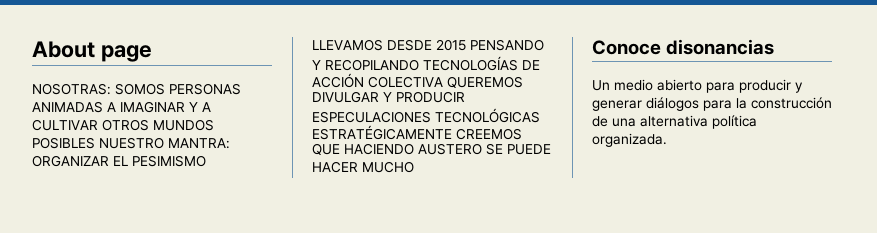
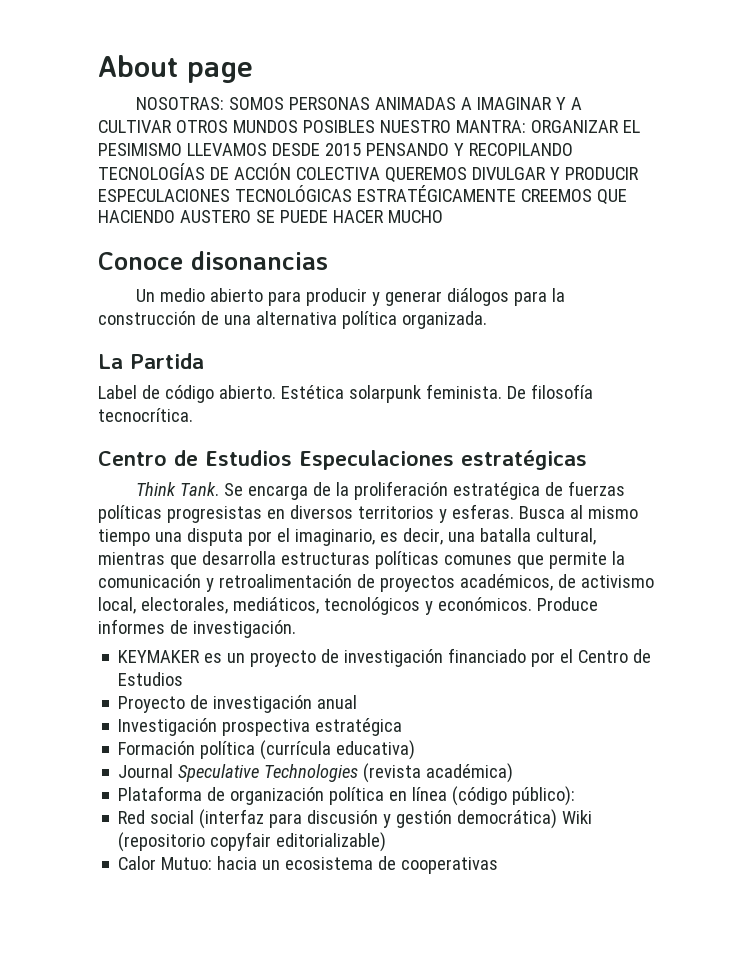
(667, 140) none -> [98,353,204,369] [98,384,593,403] [98,408,193,422] [98,450,587,470] [135,481,625,500] [98,504,638,523] [98,528,596,546] [98,551,625,569] [98,574,654,592] [98,597,598,615] [98,619,296,638] [118,648,652,667] [118,672,184,686] [118,695,358,713] [118,718,403,736] [118,740,416,760] [118,763,514,783] [118,786,576,806] [118,809,593,829] [118,832,387,852] [118,856,499,874] // La Partida // Label de código abierto. Estética solarpunk feminista. De filosofía tecnocrítica. // Centro de Estudios Especulaciones estratégicas // Think Tank. Se encarga de la proliferación estratégica de fuerzas políticas progresistas en diversos territorios y esferas. Busca al mismo tiempo una disputa por el imaginario, es decir, una batalla cultural, mientras que desarrolla estructuras políticas comunes que permite la comunicación y retroalimentación de proyectos académicos, de activismo local, electorales, mediáticos, tecnológicos y económicos. Produce informes de investigación. // KEYMAKER es un proyecto de investigación financiado por el Centro de Estudios // Proyecto de investigación anual // Investigación prospectiva estratégica // Formación política (currícula educativa) // Journal Speculative Technologies (revista académica) // Plataforma de organización política en línea (código público): // Red social (interfaz para discusión y gestión democrática) Wiki (repositorio copyfair editorializable) // Calor Mutuo: hacia un ecosistema de cooperativas

